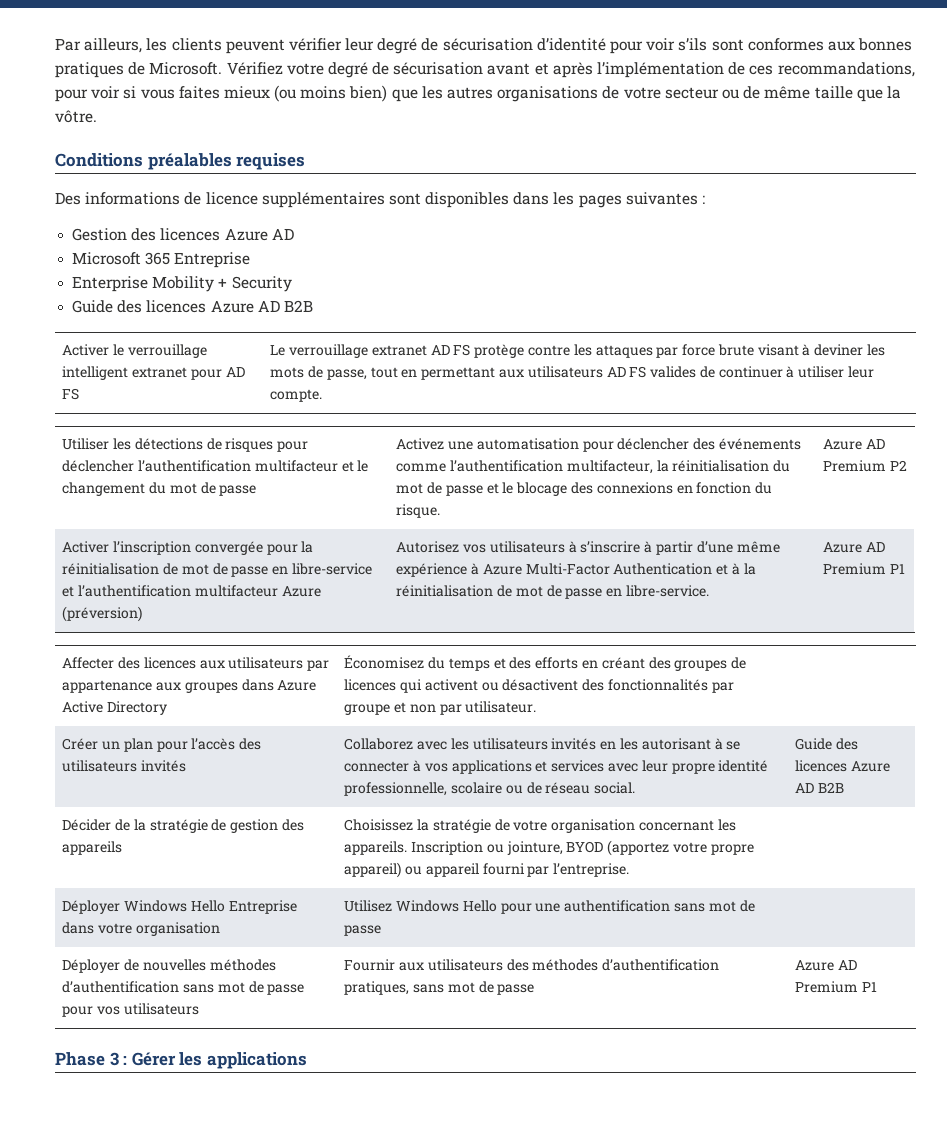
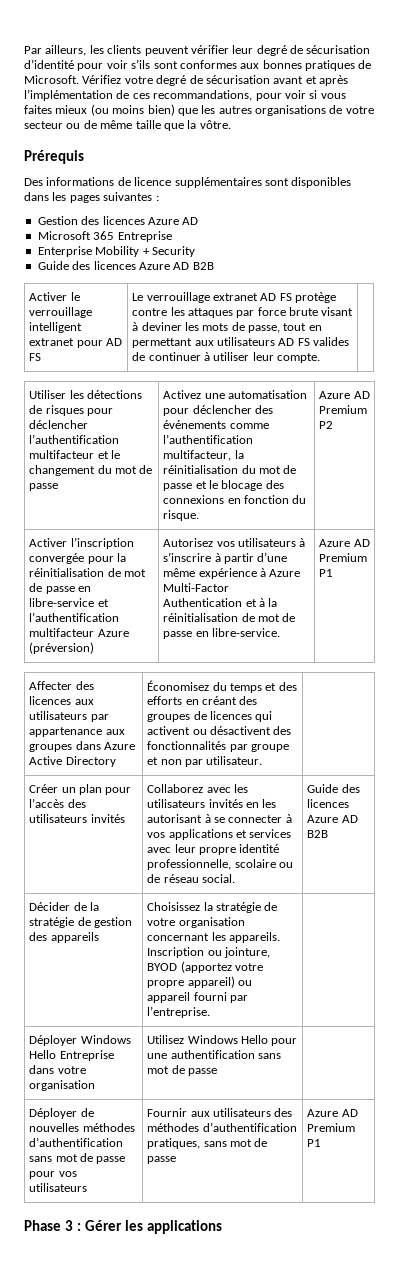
[55,153,306,170] Conditions préalables requises -> [24,150,84,164] Prérequis

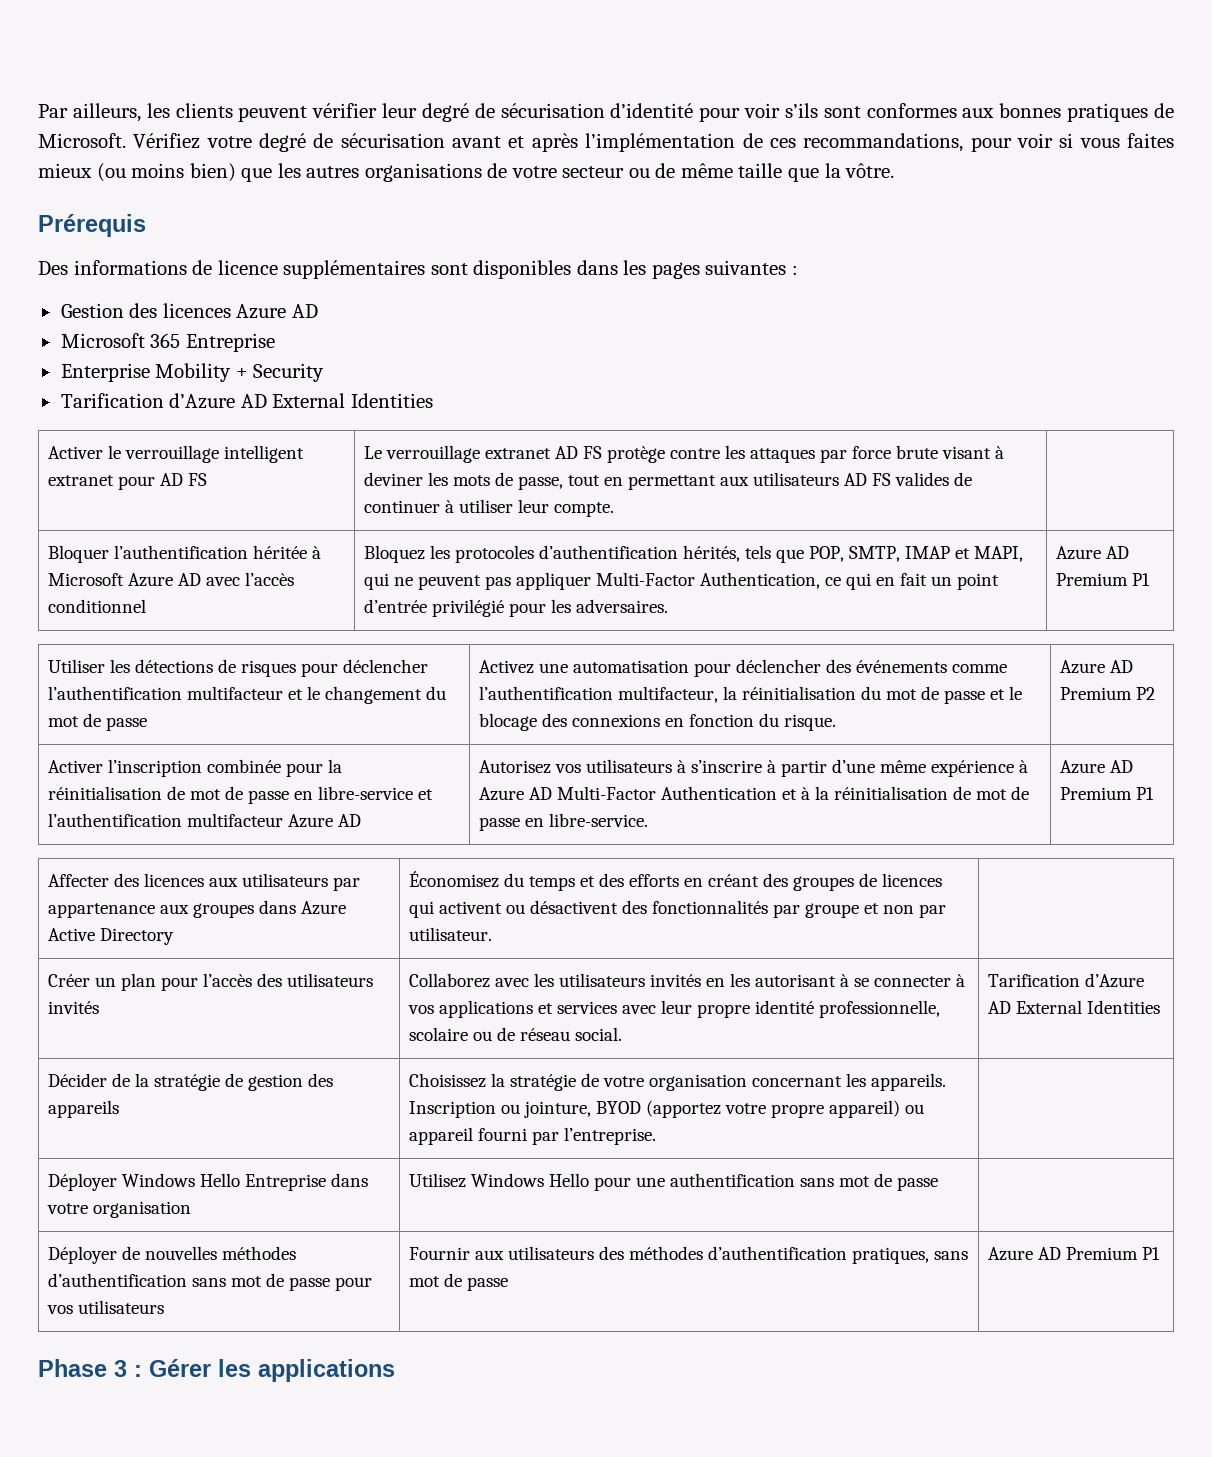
[37,261,214,270] Guide des licences Azure AD B2B -> [60,393,433,409] Tarification d’Azure AD External Identities
(321, 358) none -> [48,545,322,563] [48,572,295,587] [48,599,147,613] [364,545,1024,563] [364,572,1000,590] [364,599,669,617] [1056,546,1130,560] [1056,573,1151,586] // Bloquer l’authentification héritée à Microsoft Azure AD avec l’accès conditionnel | Bloquez les protocoles d’authentification hérités, tels que POP, SMTP, IMAP et MAPI, qui ne peuvent pas appliquer Multi-Factor Authentication, ce qui en fait un point d’entrée privilégié pour les adversaires. | Azure AD Premium P1
[29,553,85,564] convergée -> [207,759,282,773] combinée
[29,642,95,654] (préversion) -> [338,814,362,827] AD
(301, 573) none -> [529,787,553,800] AD
[307,784,360,793] [307,799,350,808] [307,815,358,823] [307,830,329,838] Guide des licences Azure AD B2B -> [988,973,1145,988] [988,1000,1161,1014] Tarification d’Azure AD External Identities

